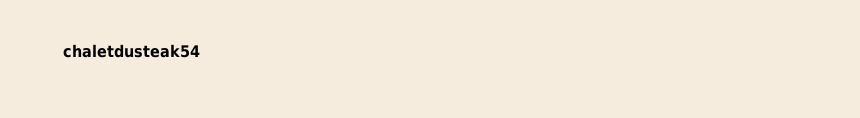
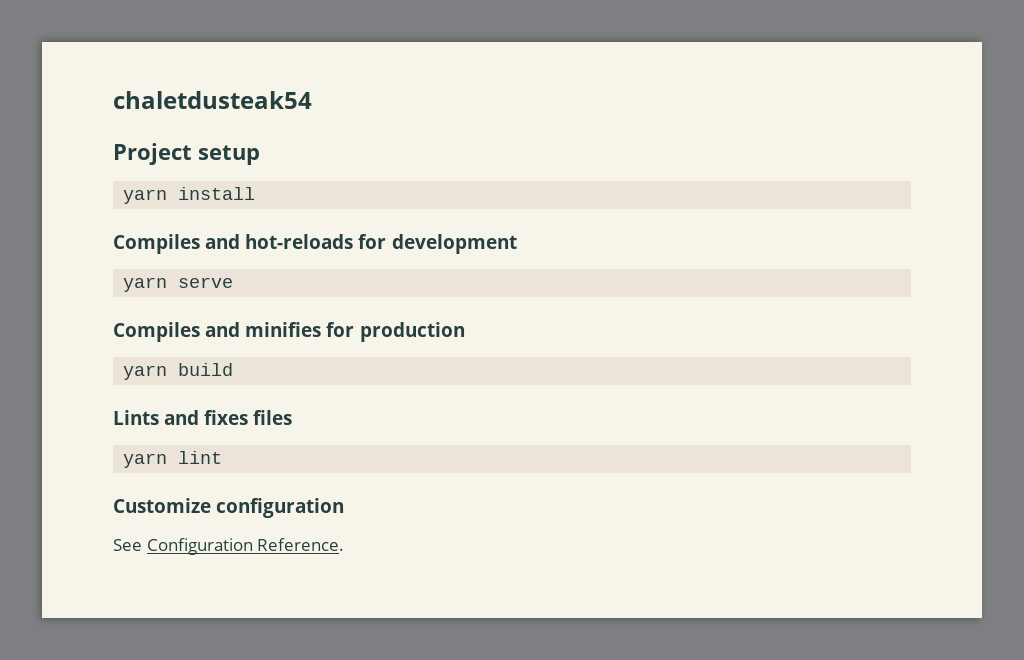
(200, 51) none -> [113,143,260,165] [123,187,256,204] [113,234,517,254] [123,277,234,292] [113,322,465,342] [123,363,234,380] [113,410,293,425] [123,451,223,468] [113,498,345,518] [113,538,345,555] // Project setup // yarn install // Compiles and hot-reloads for development // yarn serve // Compiles and minifies for production // yarn build // Lints and fixes files // yarn lint // Customize configuration // See Configuration Reference.

